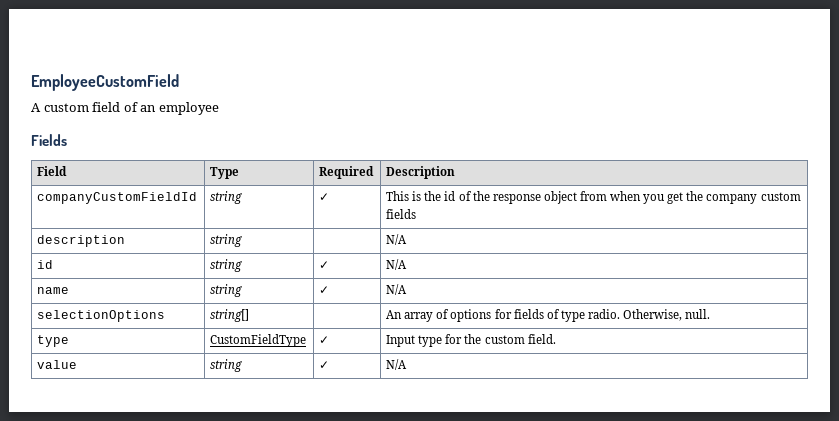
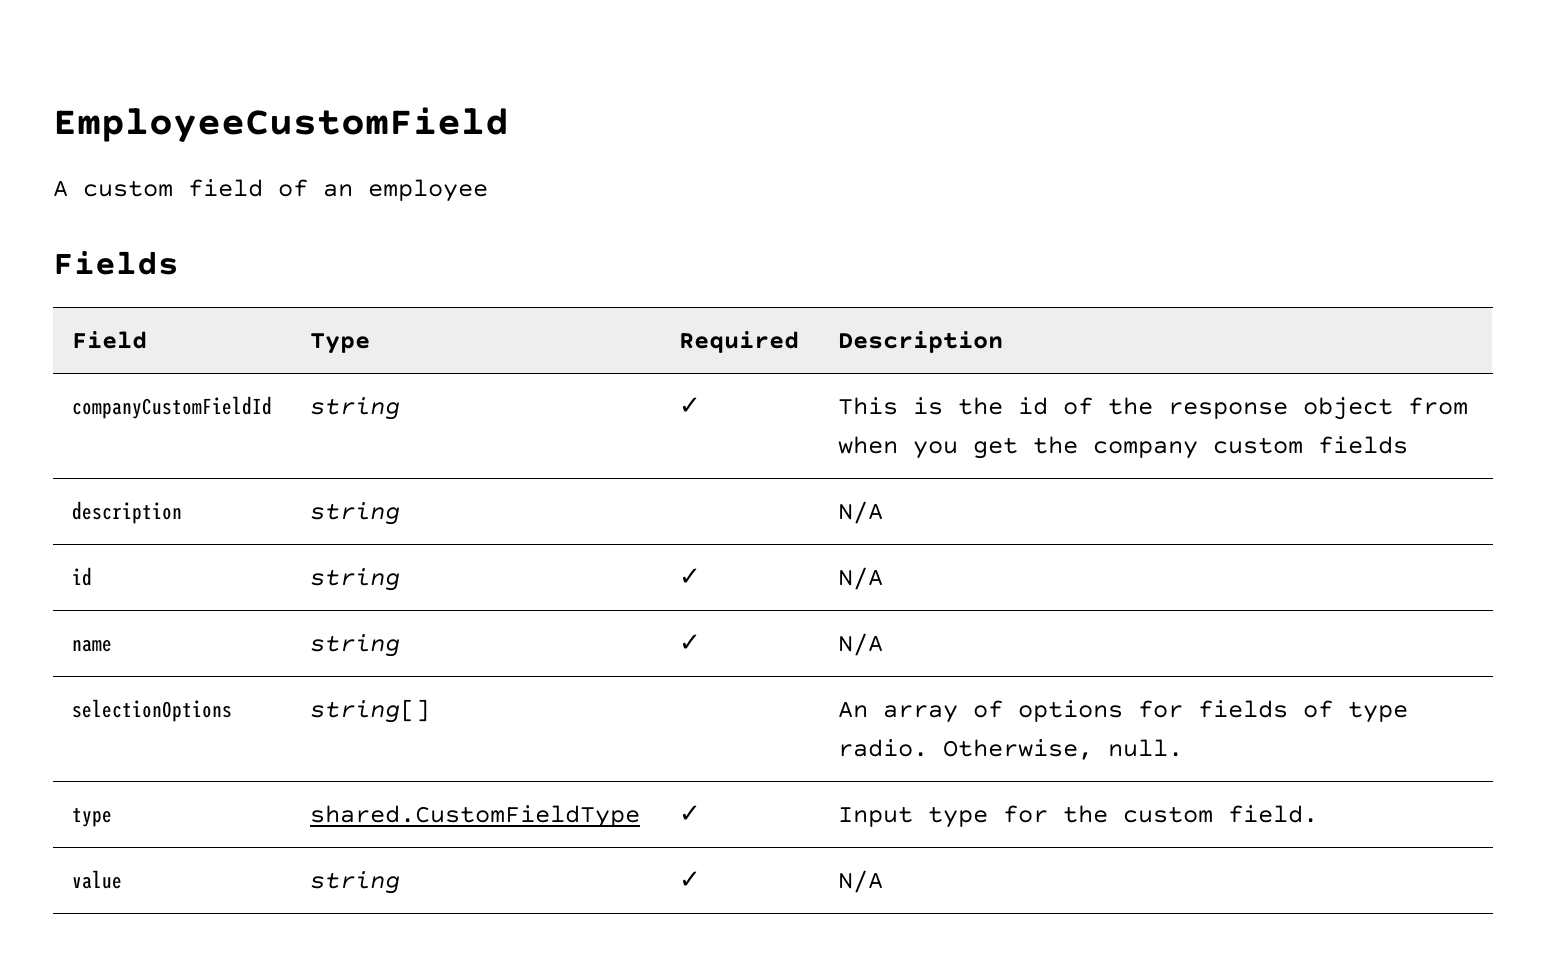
[210,334,307,347] CustomFieldType -> [309,805,640,828] shared.CustomFieldType

